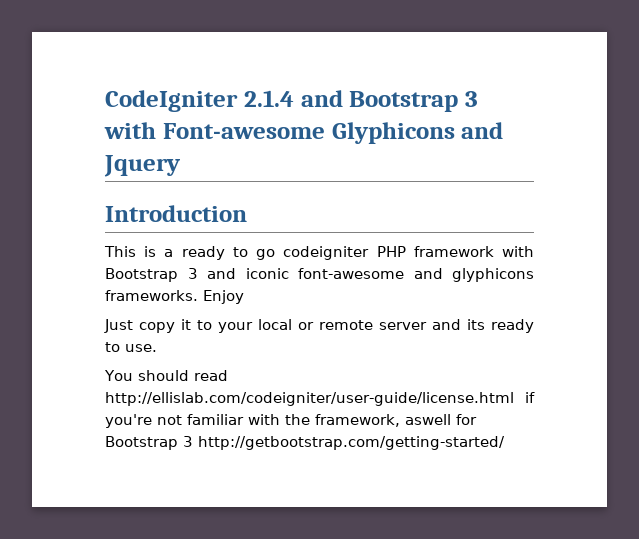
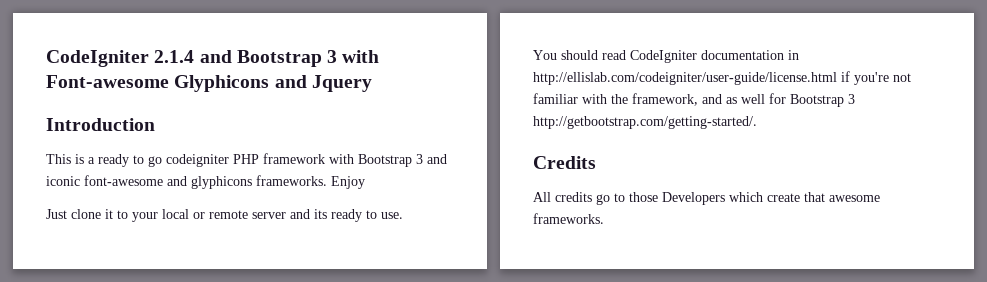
[139,322,175,333] copy -> [71,209,101,219] clone
(228, 375) none -> [630,50,799,63] CodeIgniter documentation in
[405,414,477,425] [105,436,505,450] aswell for Bootstrap 3 http://getbootstrap.com/getting-started/ -> [702,93,855,107] [533,116,757,129] [533,156,596,169] [533,192,880,205] [533,213,604,224] and as well for Bootstrap 3 http://getbootstrap.com/getting-started/. // Credits // All credits go to those Developers which create that awesome frameworks.

